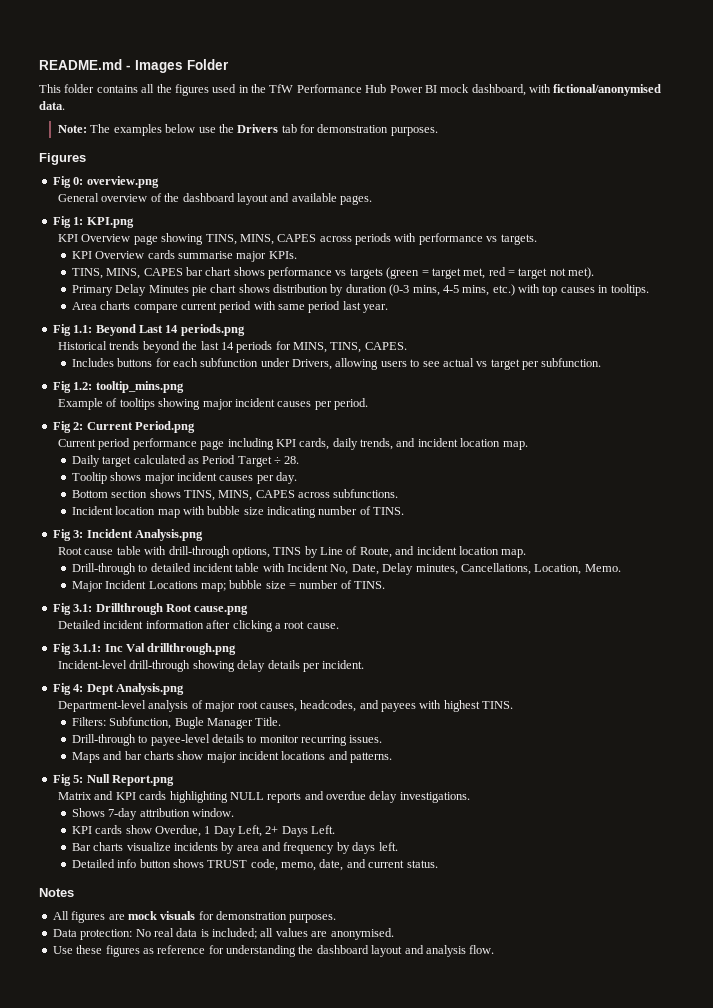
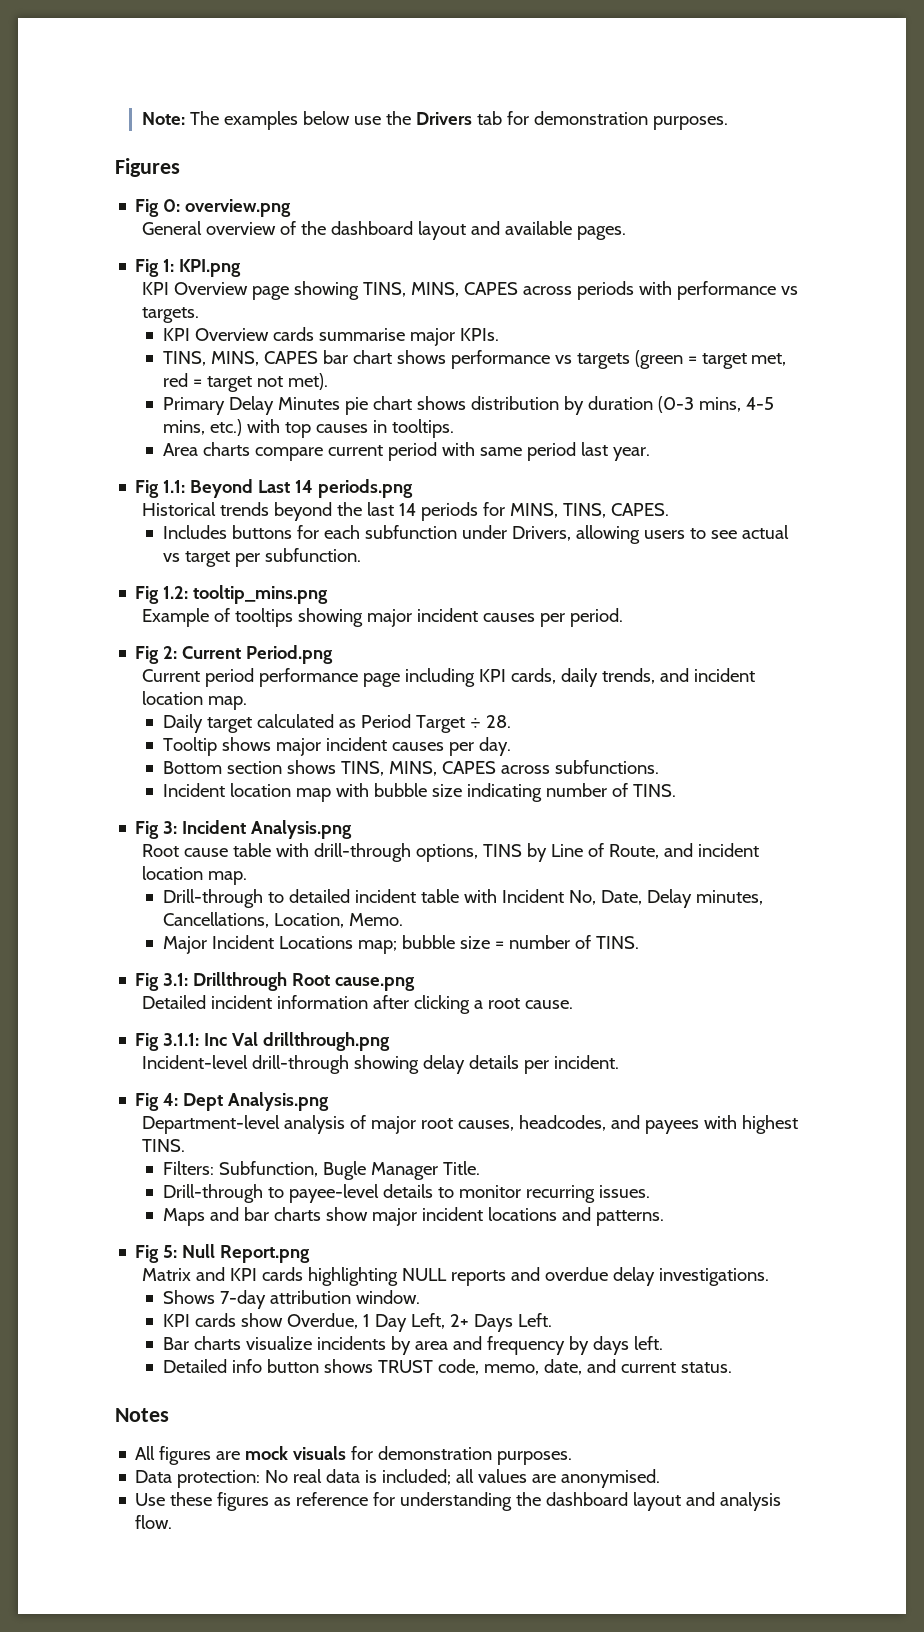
[39,59,229,73] [39,84,662,96] [39,101,65,110] README.md - Images Folder // This folder contains all the figures used in the TfW Performance Hub Power BI mock dashboard, with fictional/anonymised data. // -> (142, 118) none

